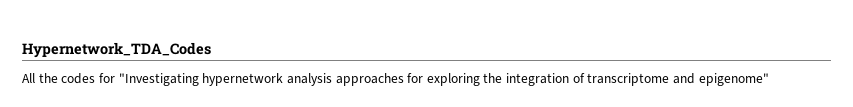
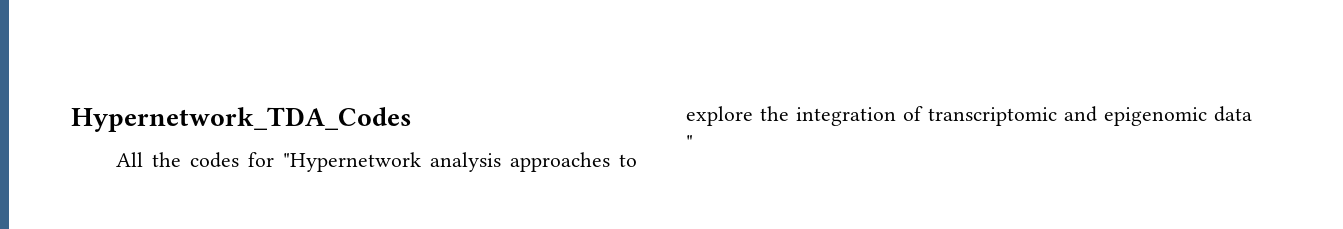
[118,73,769,86] "Investigating hypernetwork analysis approaches for exploring the integration of transcriptome and epigenome" -> [282,152,637,172] [686,106,1252,126] [686,135,693,149] "Hypernetwork analysis approaches to explore the integration of transcriptomic and epigenomic data "

